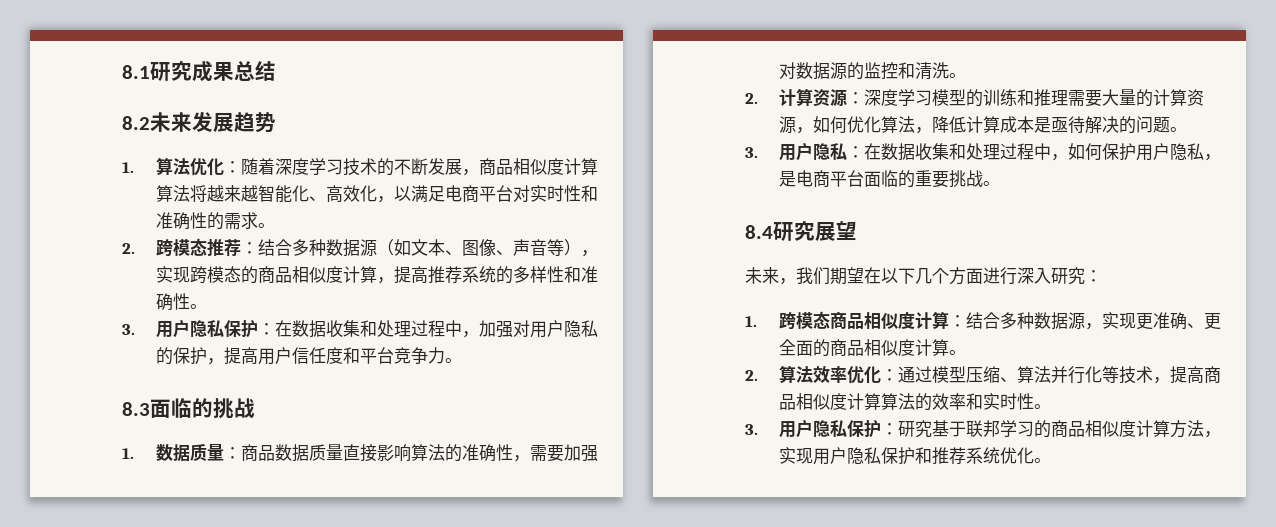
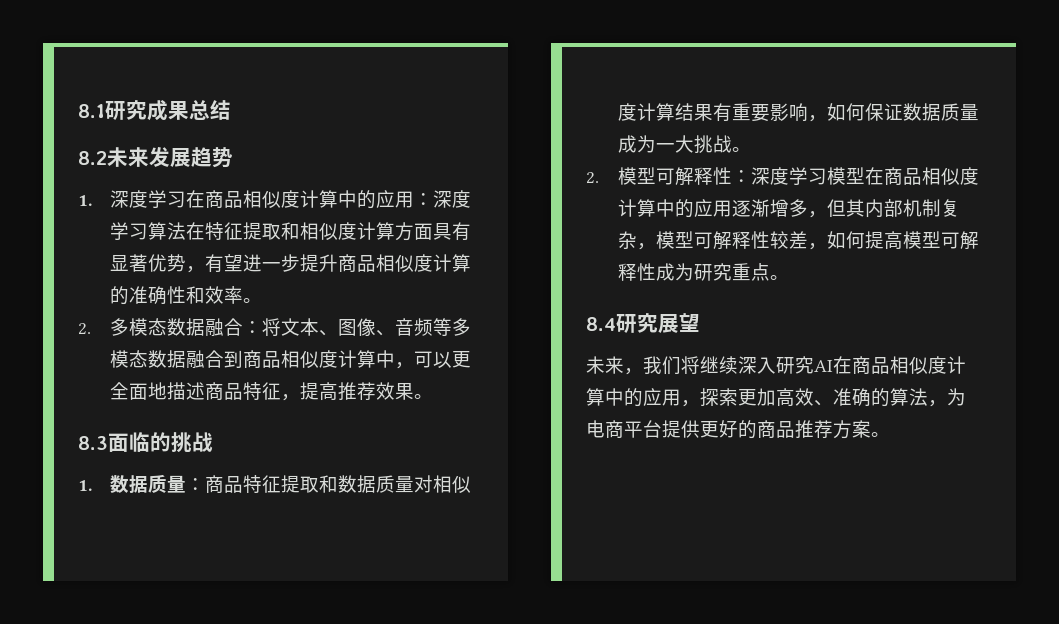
[155,157,598,176] [155,185,598,203] [155,212,275,230] [122,238,598,257] [155,266,598,284] [155,293,207,311] [122,319,598,338] [155,347,445,365] 算法优化：随着深度学习技术的不断发展，商品相似度计算算法将越来越智能化、高效化，以满足电商平台对实时性和准确性的需求。 // 2.跨模态推荐：结合多种数据源（如文本、图像、声音等），实现跨模态的商品相似度计算，提高推荐系统的多样性和准确性。 // 3.用户隐私保护：在数据收集和处理过程中，加强对用户隐私的保护，提高用户信任度和平台竞争力 -> [109,190,471,209] [109,222,471,241] [109,254,471,273] [109,286,262,305] [78,318,471,336] [109,350,471,369] [109,382,414,401] 深度学习在商品相似度计算中的应用：深度学习算法在特征提取和相似度计算方面具有显著优势，有望进一步提升商品相似度计算的准确性和效率。 // 2.多模态数据融合：将文本、图像、音频等多模态数据融合到商品相似度计算中，可以更全面地描述商品特征，提高推荐效果
[274,444,598,462] [778,62,966,80] [745,88,847,107] 数据质量直接影响算法的准确性，需要加强对数据源的监控和清洗。 // 2.计算资源 -> [242,475,471,493] [617,103,979,122] [617,135,751,154] [586,167,732,186] 特征提取和数据质量对相似度计算结果有重要影响，如何保证数据质量成为一大挑战。 // 2.模型可解释性
[965,89,1204,107] [778,116,1187,134] [745,142,1221,161] [778,170,983,188] 的训练和推理需要大量的计算资源，如何优化算法，降低计算成本是亟待解决的问题。 // 3.用户隐私：在数据收集和处理过程中，如何保护用户隐私，是电商平台面临的重要挑战 -> [864,167,979,185] [617,199,960,218] [617,231,979,250] [617,263,770,281] 在商品相似度计算中的应用逐渐增多，但其内部机制复杂，模型可解释性较差，如何提高模型可解释性成为研究重点
[830,267,1102,285] [745,311,1221,330] [778,339,966,357] [745,365,1221,384] [778,393,1051,411] [745,419,1221,438] [778,447,1034,465] 期望在以下几个方面进行深入研究： // 1.跨模态商品相似度计算：结合多种数据源，实现更准确、更全面的商品相似度计算。 // 2.算法效率优化：通过模型压缩、算法并行化等技术，提高商品相似度计算算法的效率和实时性。 // 3.用户隐私保护：研究基于联邦学习的商品相似度计算方法，实现用户隐私保护和推荐系统优化 -> [681,356,966,374] [586,388,966,407] [586,420,871,439] 将继续深入研究AI在商品相似度计算中的应用，探索更加高效、准确的算法，为电商平台提供更好的商品推荐方案

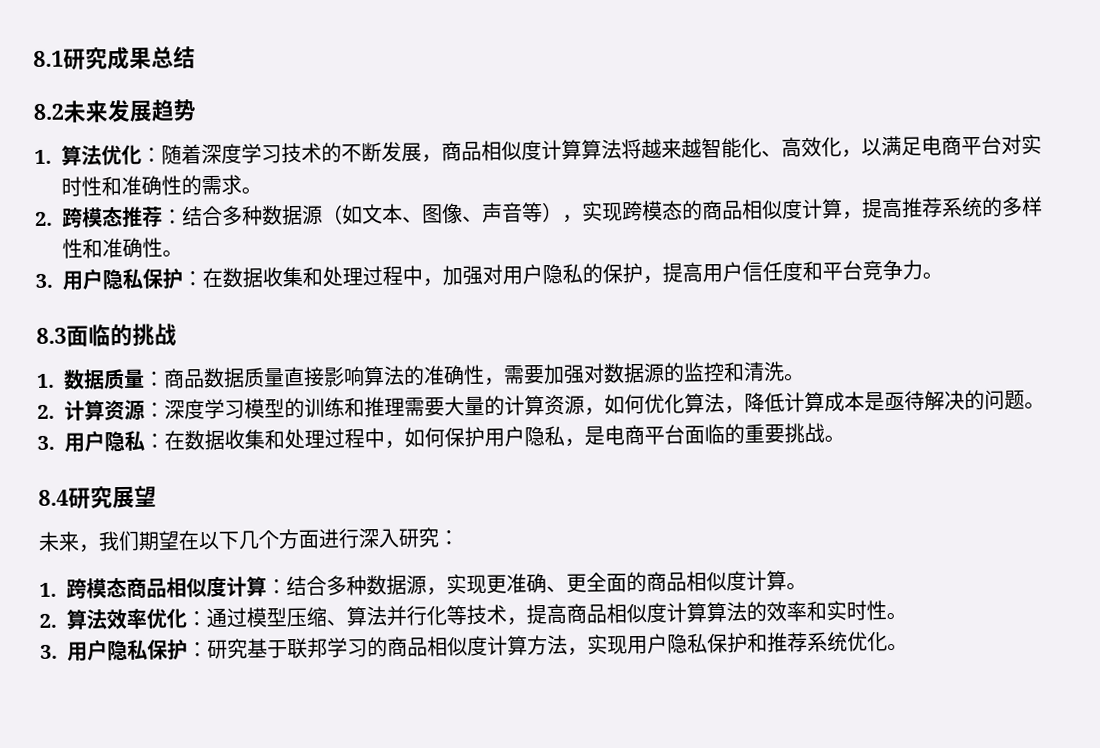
[109,190,471,209] [109,222,471,241] [109,254,471,273] [109,286,262,305] [78,318,471,336] [109,350,471,369] [109,382,414,401] 深度学习在商品相似度计算中的应用：深度学习算法在特征提取和相似度计算方面具有显著优势，有望进一步提升商品相似度计算的准确性和效率。 // 2.多模态数据融合：将文本、图像、音频等多模态数据融合到商品相似度计算中，可以更全面地描述商品特征，提高推荐效果 -> [61,134,1042,166] [61,174,262,197] [35,196,1043,228] [62,237,183,259] [35,259,923,291] 算法优化：随着深度学习技术的不断发展，商品相似度计算算法将越来越智能化、高效化，以满足电商平台对实时性和准确性的需求。 // 2.跨模态推荐：结合多种数据源（如文本、图像、声音等），实现跨模态的商品相似度计算，提高推荐系统的多样性和准确性。 // 3.用户隐私保护：在数据收集和处理过程中，加强对用户隐私的保护，提高用户信任度和平台竞争力
[242,475,471,493] [617,103,979,122] [617,135,751,154] [586,167,732,186] 特征提取和数据质量对相似度计算结果有重要影响，如何保证数据质量成为一大挑战。 // 2.模型可解释性 -> [203,361,805,389] [37,399,145,421] 数据质量直接影响算法的准确性，需要加强对数据源的监控和清洗。 // 2.计算资源
[864,167,979,185] [617,199,960,218] [617,231,979,250] [617,263,770,281] 在商品相似度计算中的应用逐渐增多，但其内部机制复杂，模型可解释性较差，如何提高模型可解释性成为研究重点 -> [284,389,1045,419] [37,422,825,453] 的训练和推理需要大量的计算资源，如何优化算法，降低计算成本是亟待解决的问题。 // 3.用户隐私：在数据收集和处理过程中，如何保护用户隐私，是电商平台面临的重要挑战
[681,356,966,374] [586,388,966,407] [586,420,871,439] 将继续深入研究AI在商品相似度计算中的应用，探索更加高效、准确的算法，为电商平台提供更好的商品推荐方案 -> [138,527,459,551] [39,570,807,599] [39,600,907,630] [40,631,888,662] 期望在以下几个方面进行深入研究： // 1.跨模态商品相似度计算：结合多种数据源，实现更准确、更全面的商品相似度计算。 // 2.算法效率优化：通过模型压缩、算法并行化等技术，提高商品相似度计算算法的效率和实时性。 // 3.用户隐私保护：研究基于联邦学习的商品相似度计算方法，实现用户隐私保护和推荐系统优化

